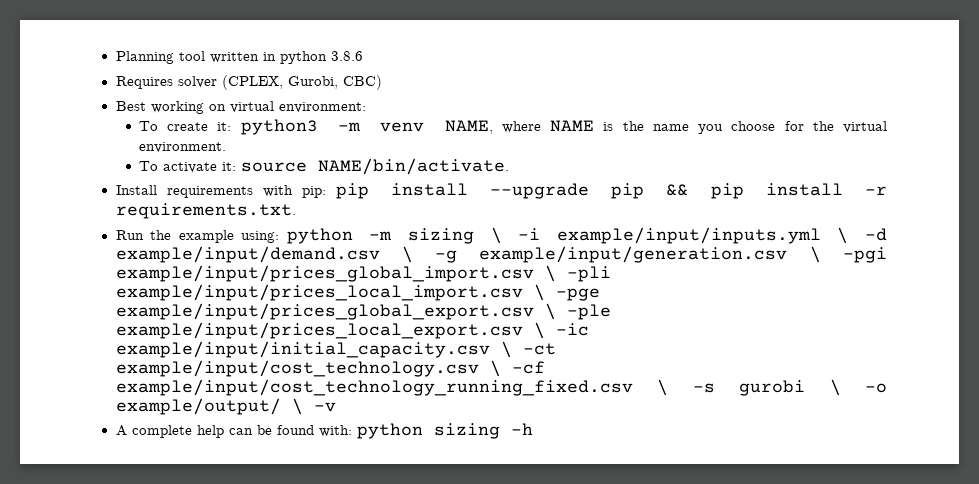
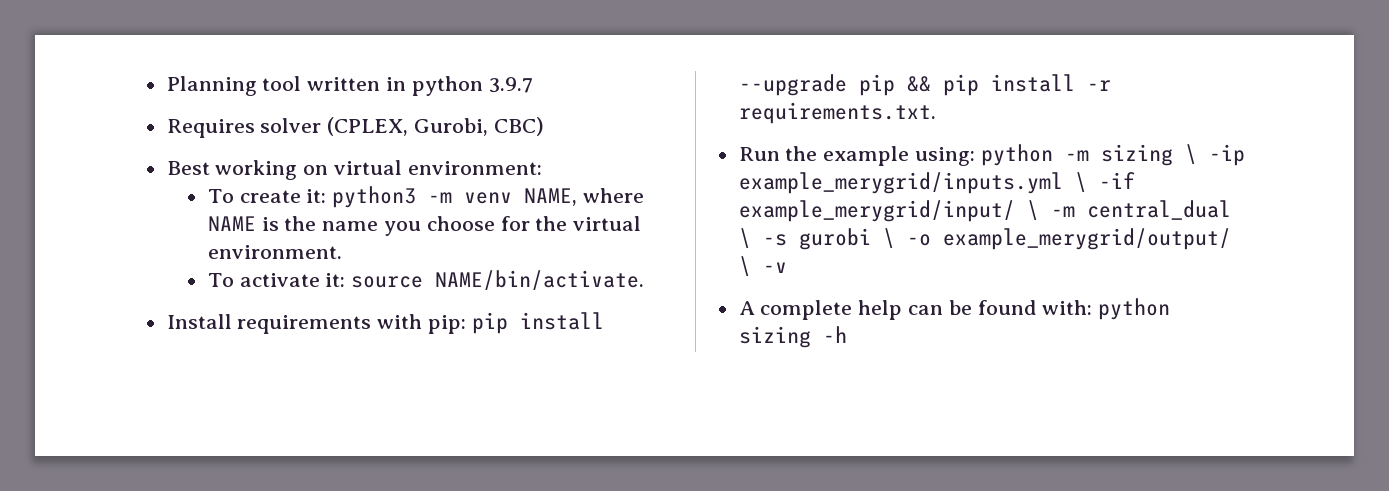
[330,51,363,61] 3.8.6 -> [488,77,533,93] 3.9.7
[518,227,887,244] [115,246,887,263] [115,265,611,282] [115,284,600,301] [115,303,611,320] [115,322,589,339] [115,341,556,358] [115,360,545,377] [115,379,633,396] -i example/input/inputs.yml \ -d example/input/demand.csv \ -g example/input/generation.csv \ -pgi example/input/prices_global_import.csv \ -pli example/input/prices_local_import.csv \ -pge example/input/prices_global_export.csv \ -ple example/input/prices_local_export.csv \ -ic example/input/initial_capacity.csv \ -ct example/input/cost_technology.csv \ -cf example/input/cost_technology_running_fixed.csv -> [1208,144,1245,166] [738,172,1135,194] [738,200,1231,222] -ip example_merygrid/inputs.yml \ -if example_merygrid/input/ \ -m central_dual
[115,398,281,415] example/output/ -> [942,228,1231,250] example_merygrid/output/

